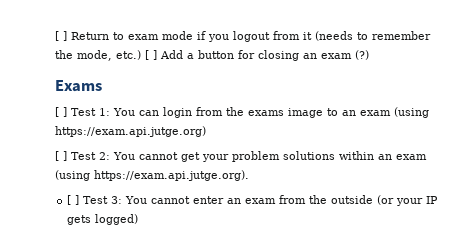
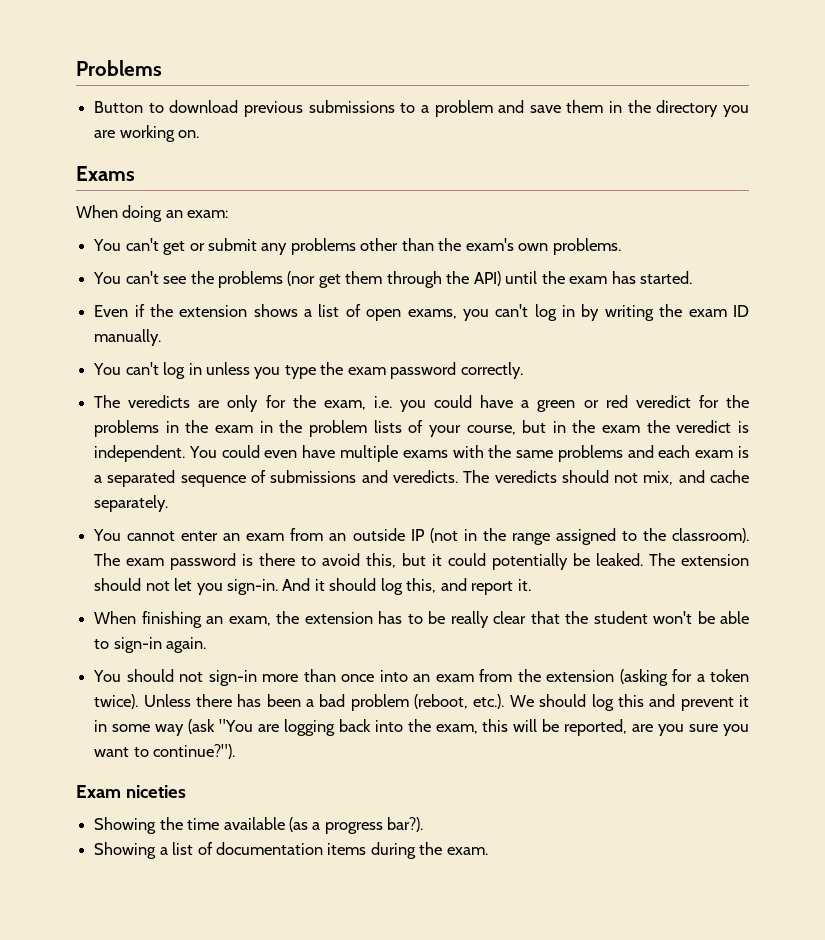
[55,31,431,42] [55,50,369,61] [55,80,102,92] [55,107,429,118] [55,126,206,137] [55,151,427,162] [55,170,249,181] [67,195,123,205] [ ] Return to exam mode if you logout from it (needs to remember the mode, etc.) [ ] Add a button for closing an exam (?) // Exams // [ ] Test 1: You can login from the exams image to an exam (using https://exam.api.jutge.org) // [ ] Test 2: You cannot get your problem solutions within an exam (using https://exam.api.jutge.org). // [ ] Test 3: -> [76,60,162,76] [94,100,750,117] [94,125,200,142] [76,166,135,181] [76,205,229,222] [93,238,621,255] [93,271,692,288] [94,304,750,321] [94,329,162,346] [93,362,523,379] [94,395,750,412] [94,420,749,437] [94,445,749,462] [94,470,750,487] [94,495,169,512] Problems // Button to download previous submissions to a problem and save them in the directory you are working on. // Exams // When doing an exam: // You can't get or submit any problems other than the exam's own problems. // You can't see the problems (nor get them through the API) until the exam has started. // Even if the extension shows a list of open exams, you can't log in by writing the exam ID manually. // You can't log in unless you type the exam password correctly. // The veredicts are only for the exam, i.e. you could have a green or red veredict for the problems in the exam in the problem lists of your course, but in the exam the veredict is independent. You could even have multiple exams with the same problems and each exam is a separated sequence of submissions and veredicts. The veredicts should not mix, and cache separately. //
[309,195,439,206] [67,214,139,225] the outside (or your IP gets logged) -> [329,528,750,545] [94,553,750,570] [94,578,531,595] [94,611,750,628] [94,637,207,653] [93,669,750,686] [94,694,750,711] [94,719,750,736] [94,744,236,759] [76,785,186,798] [94,817,424,834] [94,842,488,859] an outside IP (not in the range assigned to the classroom). The exam password is there to avoid this, but it could potentially be leaked. The extension should not let you sign-in. And it should log this, and report it. // When finishing an exam, the extension has to be really clear that the student won't be able to sign-in again. // You should not sign-in more than once into an exam from the extension (asking for a token twice). Unless there has been a bad problem (reboot, etc.). We should log this and prevent it in some way (ask "You are logging back into the exam, this will be reported, are you sure you want to continue?"). // Exam niceties // Showing the time available (as a progress bar?). // Showing a list of documentation items during the exam.

